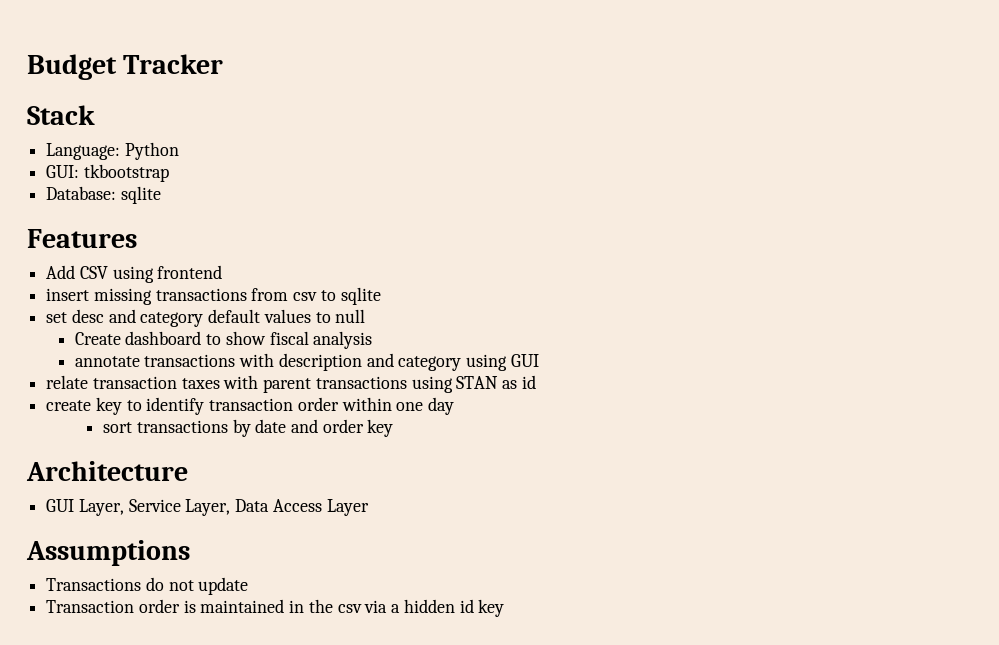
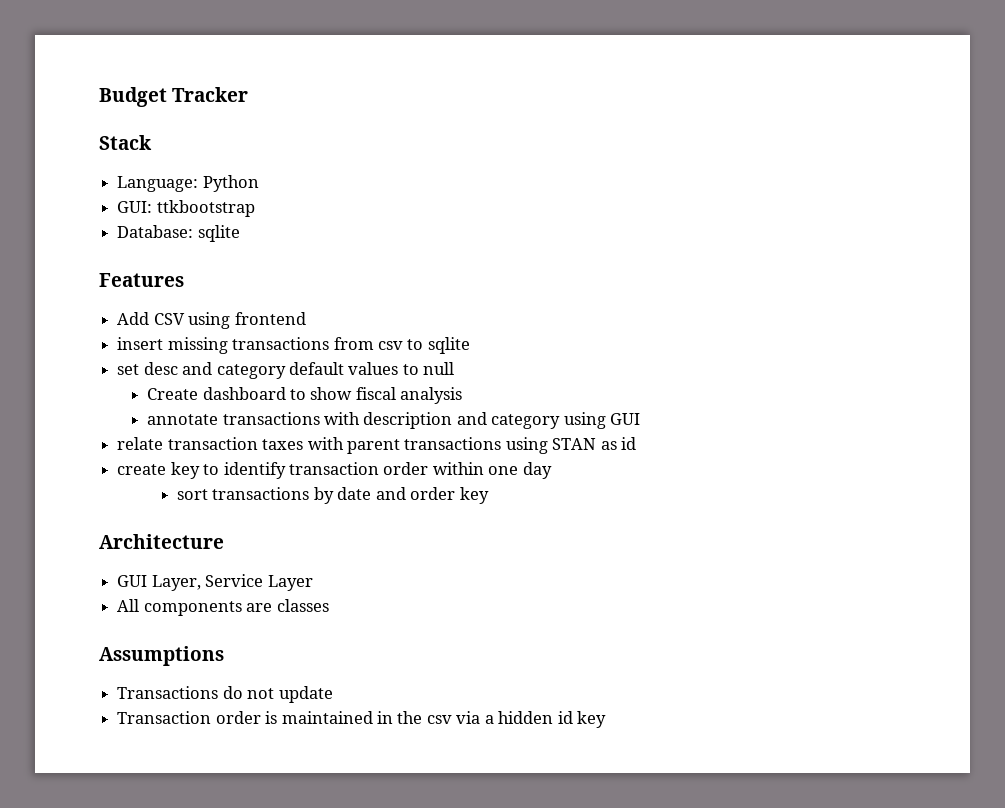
[83,164,169,182] tkbootstrap -> [156,200,255,217] ttkbootstrap
[185,499,369,516] Layer, Data Access Layer -> [267,575,313,591] [117,599,329,616] Layer // All components are classes

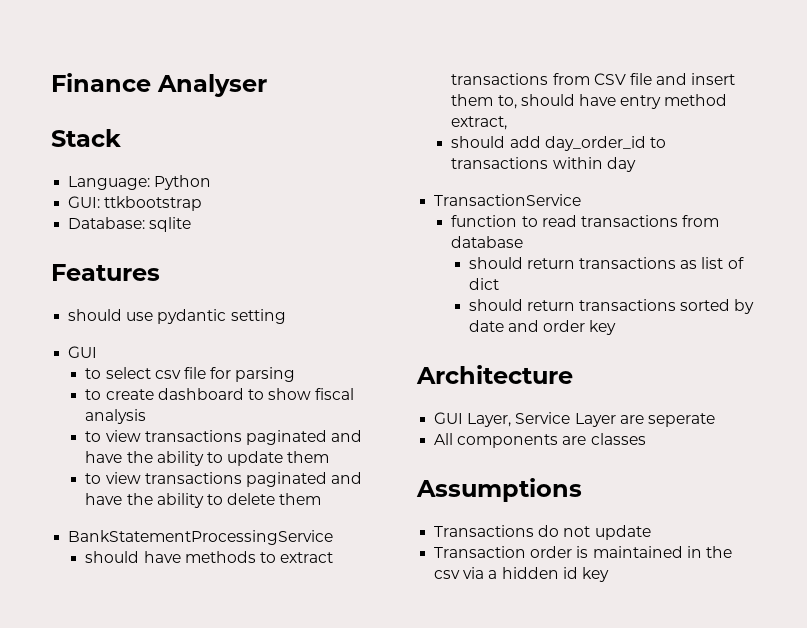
[99,87,249,107] Budget Tracker -> [51,73,267,97] Finance Analyser
[117,312,306,329] [117,337,470,354] [117,362,455,379] [147,388,199,400] Add CSV using frontend // insert missing transactions from csv to sqlite // set desc and category default values to null // Create -> [68,309,286,324] [68,346,98,358] [85,367,296,382] [85,389,154,400] should use pydantic setting // GUI // to select csv file for parsing // to create
[147,412,641,429] [117,437,637,454] [117,462,552,479] [176,487,310,500] annotate transactions with description and category using GUI // relate transaction taxes with parent transactions using STAN as id // create key to identify transaction order within one day // sort transactions -> [85,430,363,445] [85,451,330,466] [85,472,363,487] [85,493,322,508] [68,530,334,545] [85,551,334,563] [451,73,736,85] [451,94,728,109] [451,116,508,130] [451,136,666,151] [451,157,636,172] [434,194,582,206] [451,215,720,227] [451,236,524,248] [468,257,744,269] [468,278,499,290] [468,299,731,311] to view transactions paginated and have the ability to update them // to view transactions paginated and have the ability to delete them // BankStatementProcessingService // should have methods to extract transactions from CSV file and insert them to, should have entry method extract, // should add day_order_id to transactions within day // TransactionService // function to read transactions from database // should return transactions as list of dict // should return transactions sorted
(313, 583) none -> [619,413,715,427] are seperate

